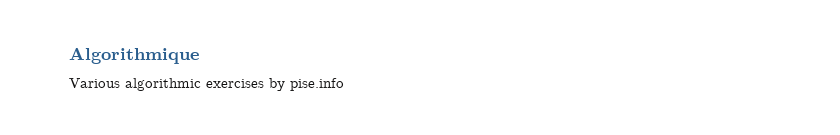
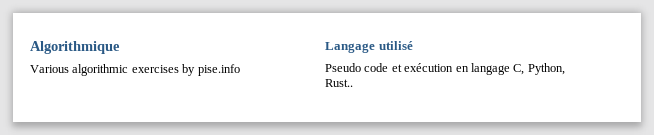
(344, 84) none -> [325,41,413,53] [325,63,565,75] [325,79,353,87] // Langage utilisé // Pseudo code et exécution en langage C, Python, Rust..

